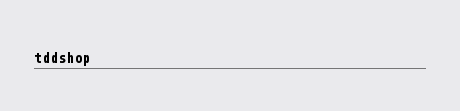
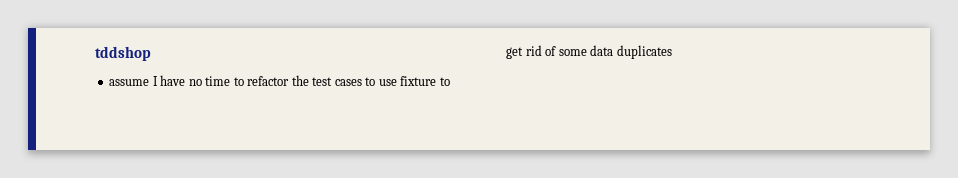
(90, 59) none -> [109,75,450,86] [506,45,672,59] // assume I have no time to refactor the test cases to use fixture to get rid of some data duplicates

